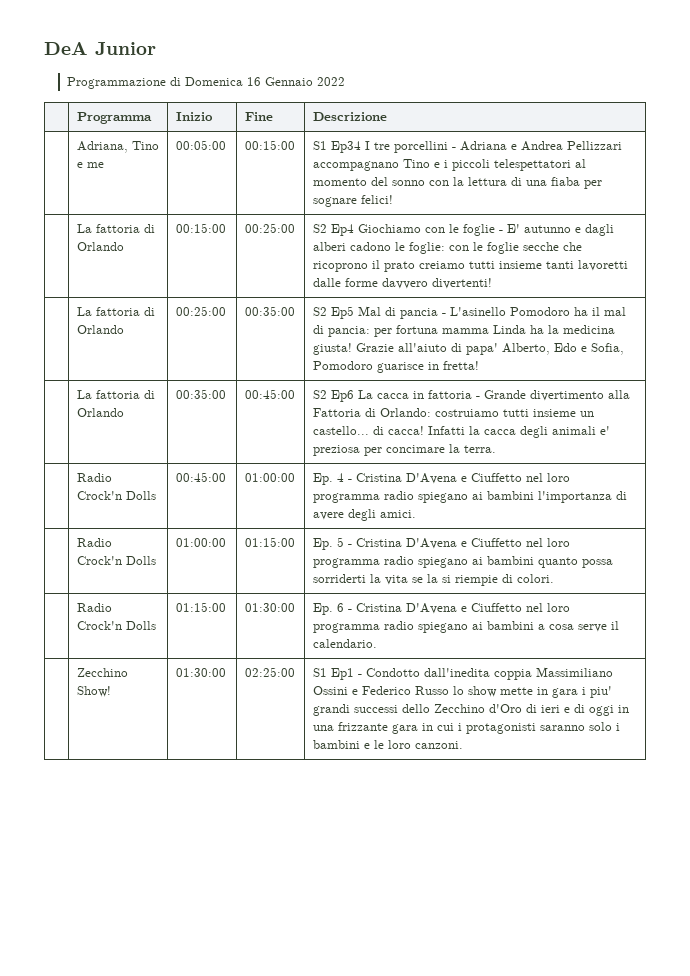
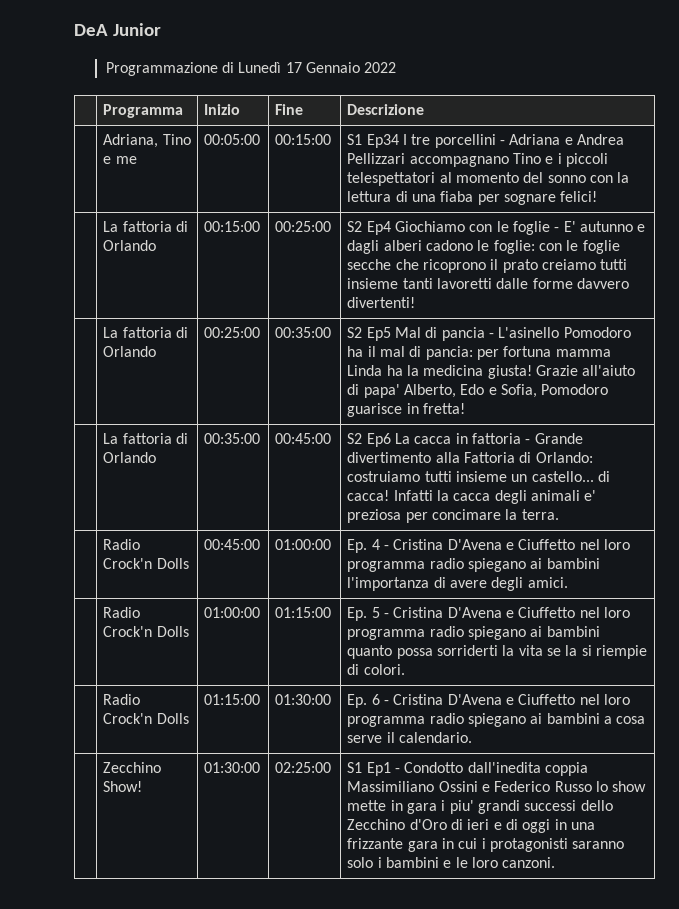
[185,77,262,86] Domenica 16 -> [238,62,302,73] Lunedì 17

